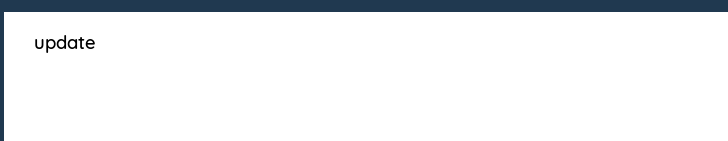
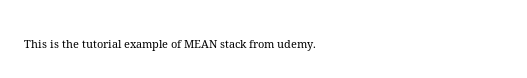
[34,35,96,53] update -> [24,40,316,51] This is the tutorial example of MEAN stack from udemy.

